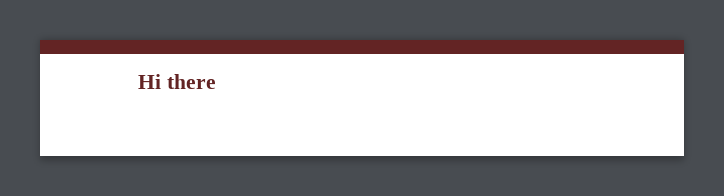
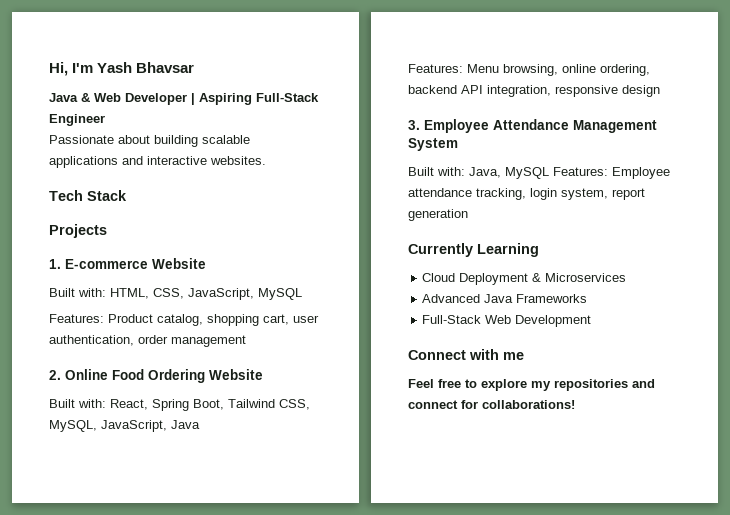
[138,74,216,89] Hi there -> [49,62,195,76] [49,93,319,105] [49,114,105,126] [49,135,250,147] [49,156,266,168] [49,190,127,201] [49,224,107,238] [49,258,206,269] [49,288,302,300] [49,314,319,326] [49,335,246,347] [49,369,263,383] [49,399,310,411] [49,420,200,432] [408,64,650,76] [408,85,660,97] [408,119,657,133] [408,138,458,151] [408,167,670,179] [408,188,645,200] [408,209,468,221] [408,243,539,257] [422,273,627,285] [422,294,588,303] [422,315,592,327] [408,349,524,360] [408,379,655,391] [408,400,575,409] Hi, I'm Yash Bhavsar // Java & Web Developer | Aspiring Full-Stack Engineer // Passionate about building scalable applications and interactive websites. // Tech Stack // Projects // 1. E-commerce Website // Built with: HTML, CSS, JavaScript, MySQL // Features: Product catalog, shopping cart, user authentication, order management // 2. Online Food Ordering Website // Built with: React, Spring Boot, Tailwind CSS, MySQL, JavaScript, Java // Features: Menu browsing, online ordering, backend API integration, responsive design // 3. Employee Attendance Management System // Built with: Java, MySQL Features: Employee attendance tracking, login system, report generation // Currently Learning // Cloud Deployment & Microservices // Advanced Java Frameworks // Full-Stack Web Development // Connect with me // Feel free to explore my repositories and connect for collaborations!

